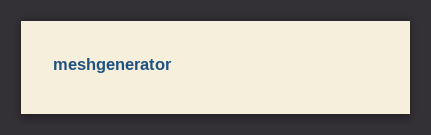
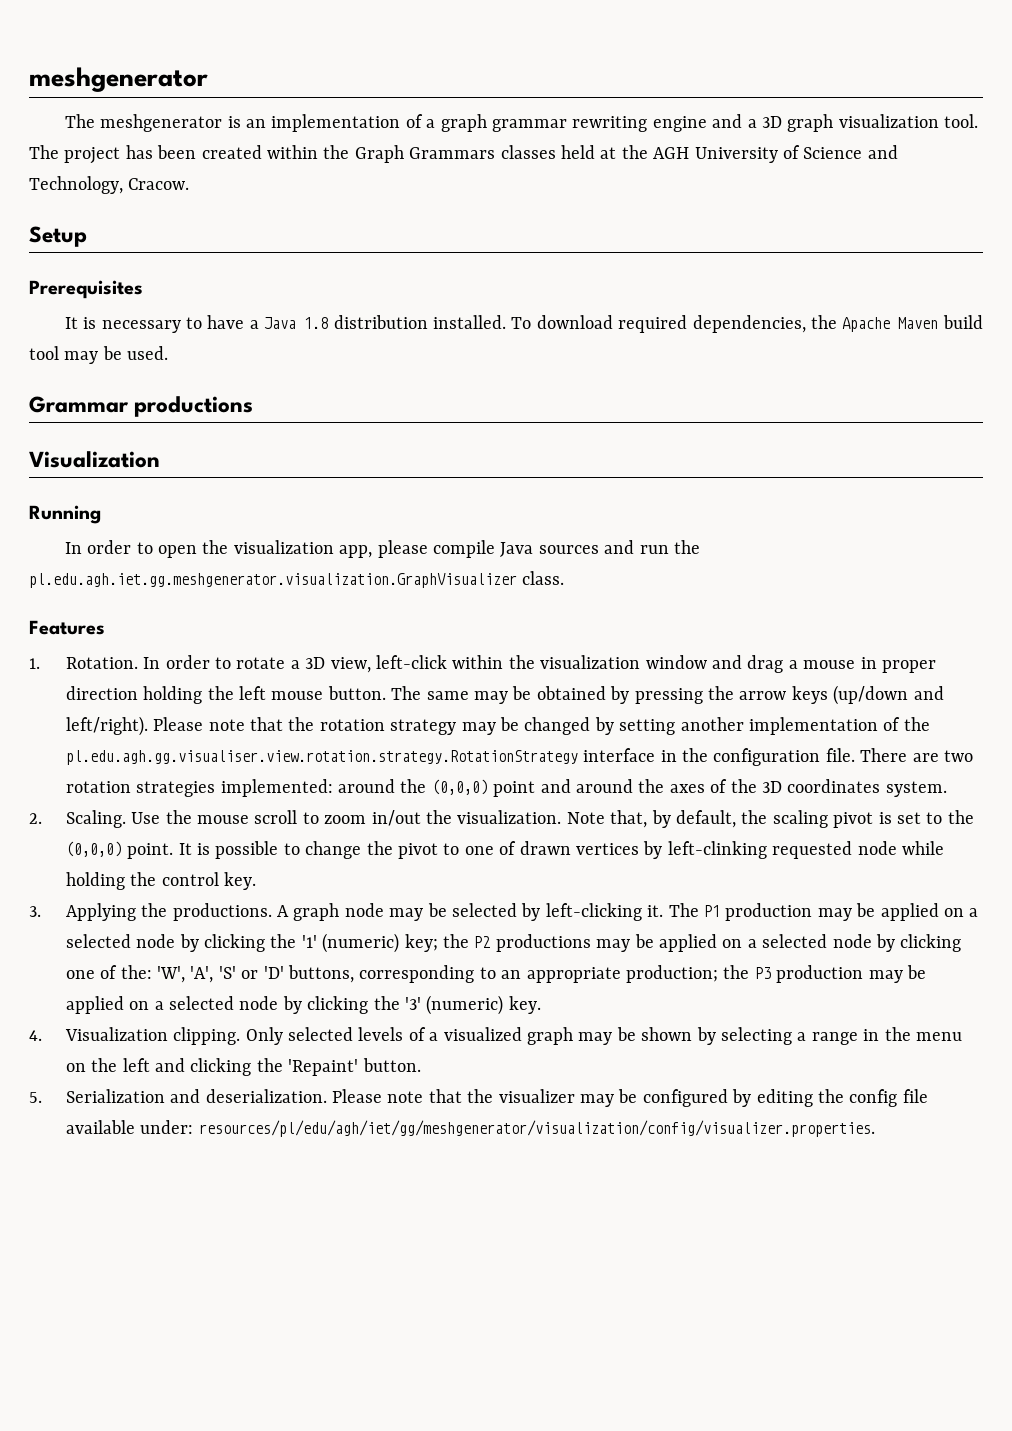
[53,58,172,73] meshgenerator -> [29,67,208,92] [64,114,979,132] [29,145,898,164] [29,176,190,194] [29,226,87,247] [29,280,143,299] [64,315,983,333] [29,346,169,364] [29,396,254,417] [29,451,160,468] [29,505,101,524] [64,540,700,558] [29,571,565,588] [29,620,105,635] [29,655,936,673] [65,685,944,705] [65,716,930,736] [65,748,973,766] [65,779,947,797] [29,810,974,828] [65,841,944,859] [65,872,256,890] [29,903,979,921] [65,933,962,953] [65,965,926,983] [65,995,541,1015] [29,1027,962,1045] [65,1058,421,1076] [29,1089,928,1107] [65,1120,875,1137] meshgenerator // The meshgenerator is an implementation of a graph grammar rewriting engine and a 3D graph visualization tool. The project has been created within the Graph Grammars classes held at the AGH University of Science and Technology, Cracow. // Setup // Prerequisites // It is necessary to have a Java 1.8 distribution installed. To download required dependencies, the Apache Maven build tool may be used. // Grammar productions // Visualization // Running // In order to open the visualization app, please compile Java sources and run the pl.edu.agh.iet.gg.meshgenerator.visualization.GraphVisualizer class. // Features // 1. Rotation. In order to rotate a 3D view, left-click within the visualization window and drag a mouse in proper direction holding the left mouse button. The same may be obtained by pressing the arrow keys (up/down and left/right). Please note that the rotation strategy may be changed by setting another implementation of the pl.edu.agh.gg.visualiser.view.rotation.strategy.RotationStrategy interface in the configuration file. There are two rotation strategies implemented: around the (0,0,0) point and around the axes of the 3D coordinates system. // 2. Scaling. Use the mouse scroll to zoom in/out the visualization. Note that, by default, the scaling pivot is set to the (0,0,0) point. It is possible to change the pivot to one of drawn vertices by left-clinking requested node while holding the control key. // 3. Applying the productions. A graph node may be selected by left-clicking it. The P1 production may be applied on a selected node by clicking the '1' (numeric) key; the P2 productions may be applied on a selected node by clicking one of the: 'W', 'A', 'S' or 'D' buttons, corresponding to an appropriate production; the P3 production may be applied on a selected node by clicking the '3' (numeric) key. // 4. Visualization clipping. Only selected levels of a visualized graph may be shown by selecting a range in the menu on the left and clicking the 'Repaint' button. // 5. Serialization and deserialization. Please note that the visualizer may be configured by editing the config file available under: resources/pl/edu/agh/iet/gg/meshgenerator/visualization/config/visualizer.properties.

